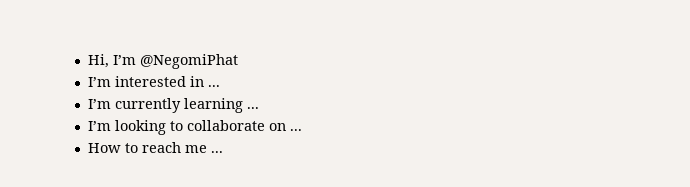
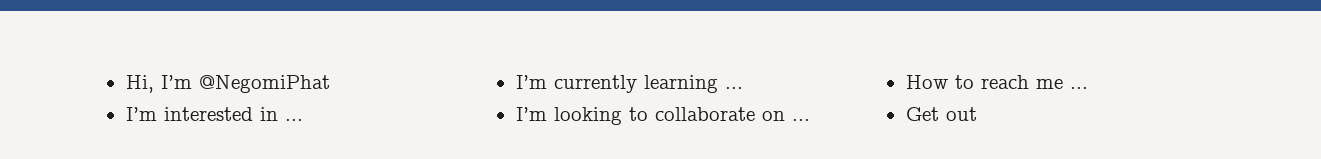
(223, 152) none -> [905,107,977,121] // Get out

